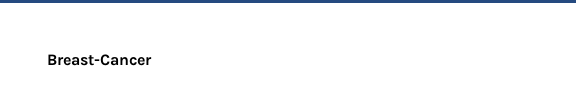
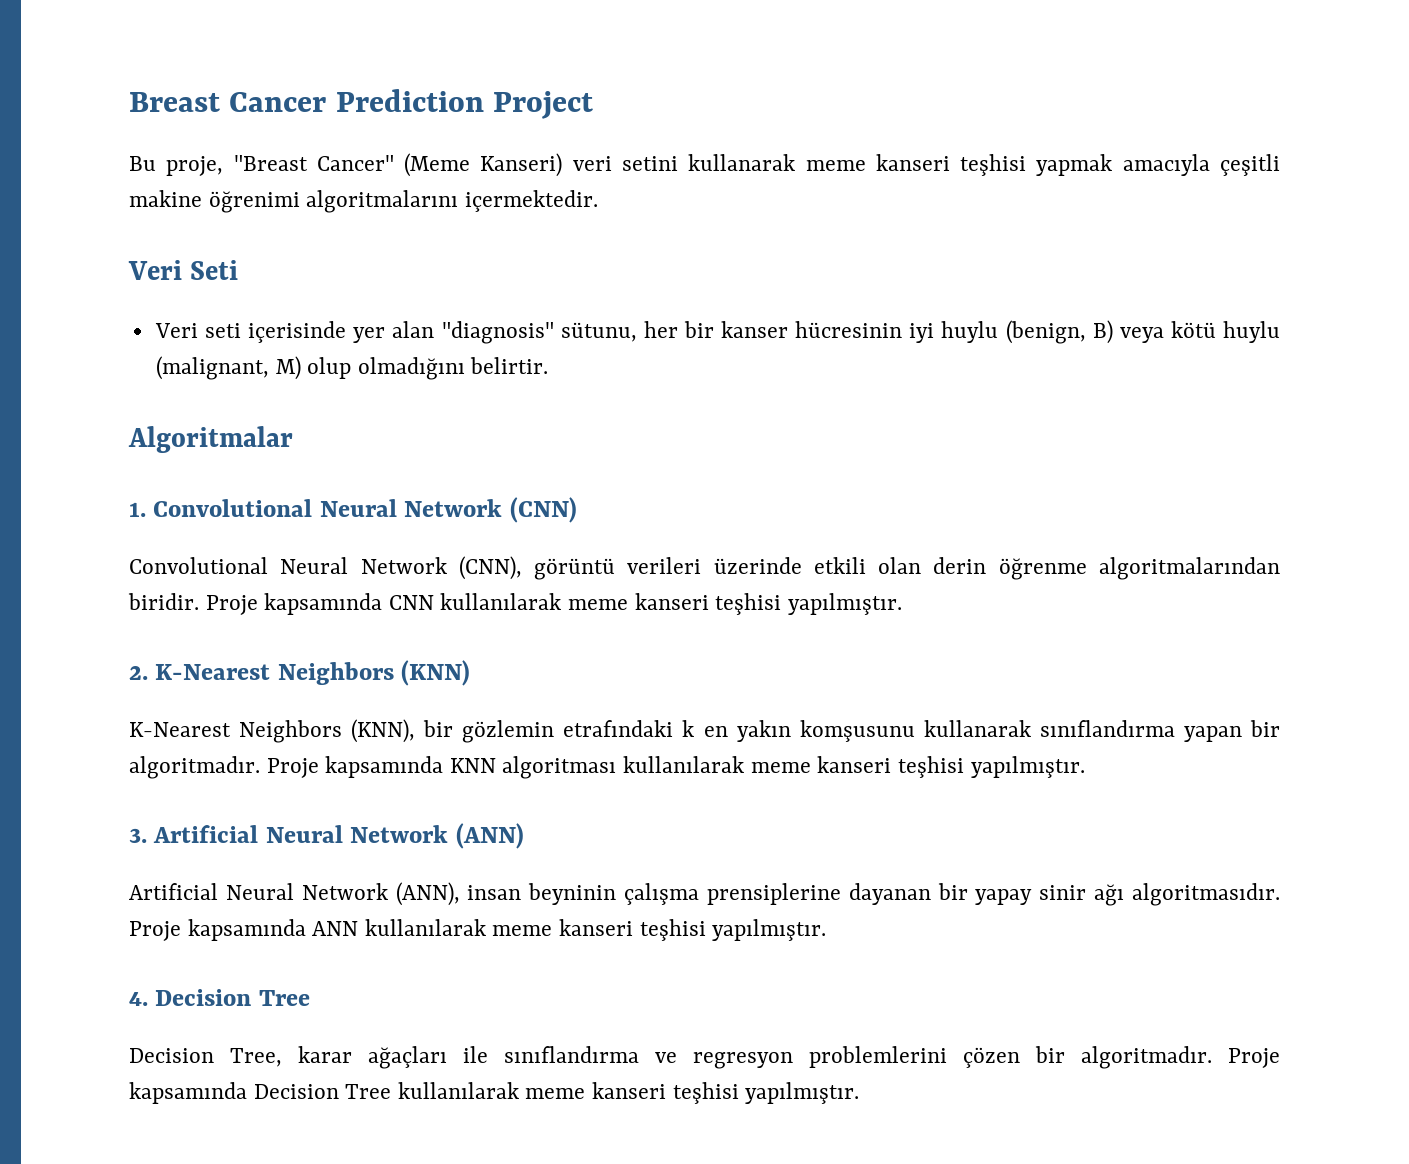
[47,54,152,66] Breast-Cancer -> [129,89,593,119] [129,153,1281,177] [129,190,598,213] [128,260,239,280] [154,320,1280,344] [155,356,549,380] [128,426,293,453] [129,497,577,523] [129,556,1280,580] [128,593,902,615] [129,660,471,686] [129,719,1281,743] [129,756,1085,779] [129,823,524,849] [129,882,1280,906] [129,919,827,941] [129,989,310,1006] [129,1046,1280,1069] [129,1082,860,1104] Breast Cancer Prediction Project // Bu proje, "Breast Cancer" (Meme Kanseri) veri setini kullanarak meme kanseri teşhisi yapmak amacıyla çeşitli makine öğrenimi algoritmalarını içermektedir. // Veri Seti // Veri seti içerisinde yer alan "diagnosis" sütunu, her bir kanser hücresinin iyi huylu (benign, B) veya kötü huylu (malignant, M) olup olmadığını belirtir. // Algoritmalar // 1. Convolutional Neural Network (CNN) // Convolutional Neural Network (CNN), görüntü verileri üzerinde etkili olan derin öğrenme algoritmalarından biridir. Proje kapsamında CNN kullanılarak meme kanseri teşhisi yapılmıştır. // 2. K-Nearest Neighbors (KNN) // K-Nearest Neighbors (KNN), bir gözlemin etrafındaki k en yakın komşusunu kullanarak sınıflandırma yapan bir algoritmadır. Proje kapsamında KNN algoritması kullanılarak meme kanseri teşhisi yapılmıştır. // 3. Artificial Neural Network (ANN) // Artificial Neural Network (ANN), insan beyninin çalışma prensiplerine dayanan bir yapay sinir ağı algoritmasıdır. Proje kapsamında ANN kullanılarak meme kanseri teşhisi yapılmıştır. // 4. Decision Tree // Decision Tree, karar ağaçları ile sınıflandırma ve regresyon problemlerini çözen bir algoritmadır. Proje kapsamında Decision Tree kullanılarak meme kanseri teşhisi yapılmıştır.

